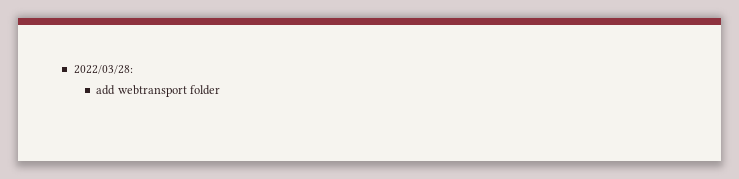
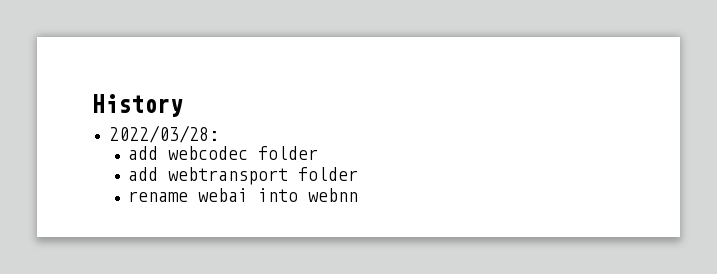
(73, 69) none -> [92,94,183,117] History //
(133, 69) none -> [128,146,319,160] // add webcodec folder
(221, 90) none -> [128,188,359,202] // rename webai into webnn

